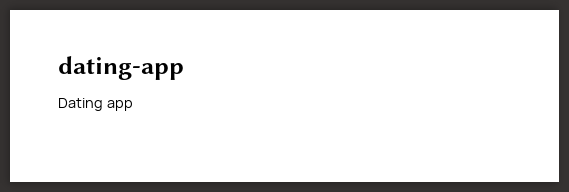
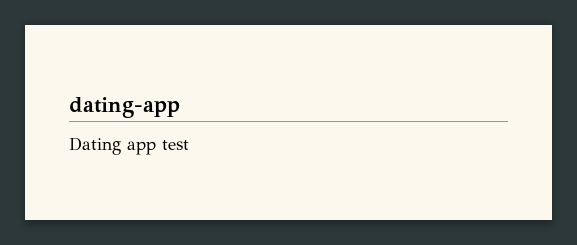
(133, 105) none -> [162,140,189,150] test

